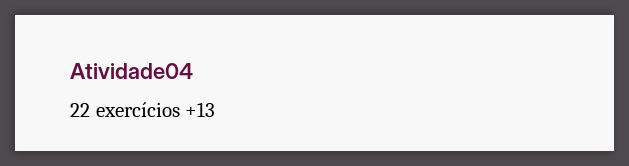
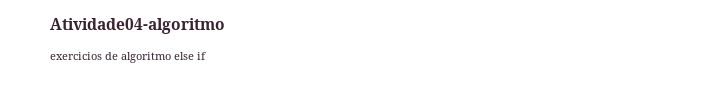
[70,63,193,79] [70,102,216,117] Atividade04 // 22 exercícios +13 -> [50,18,225,34] [50,52,206,63] Atividade04-algoritmo // exercicios de algoritmo else if

